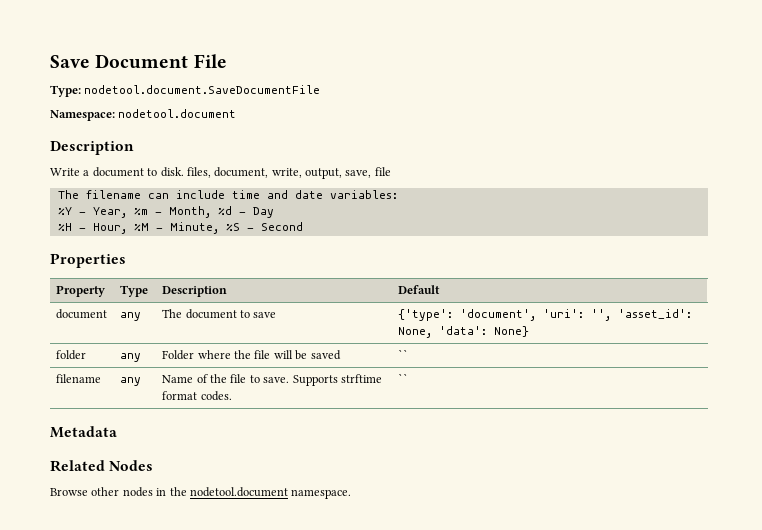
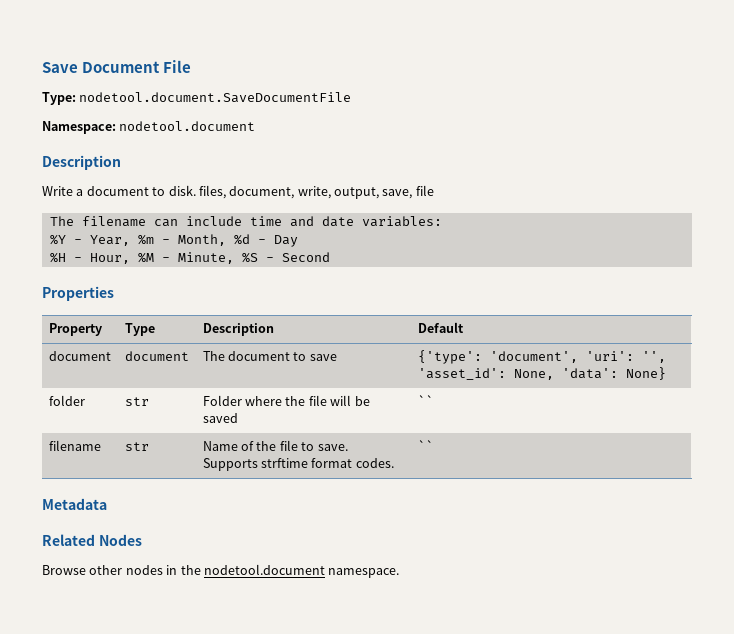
[120,312,142,321] any -> [124,351,189,361] document
[120,353,142,362] any -> [124,397,149,406] str
[120,377,142,386] any -> [124,442,149,451] str

